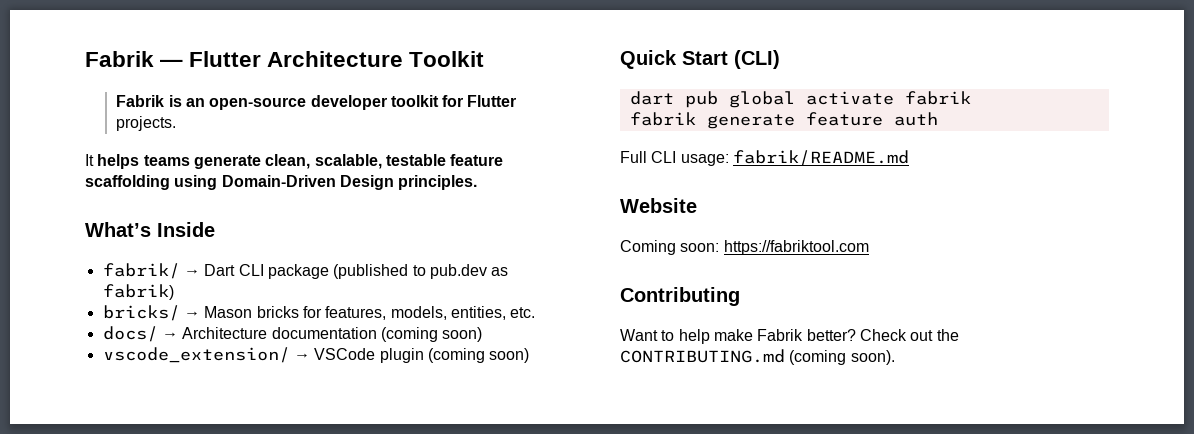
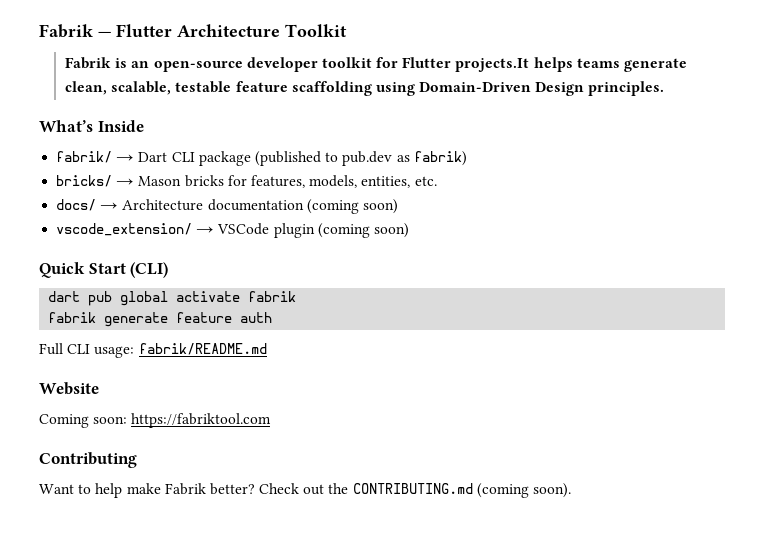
[116,116,177,131] [85,154,94,166] projects. // It -> [455,58,530,72] projects.It

